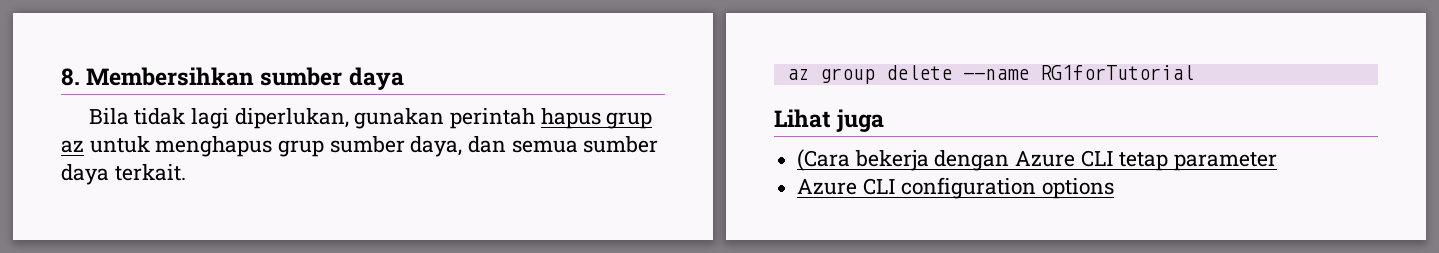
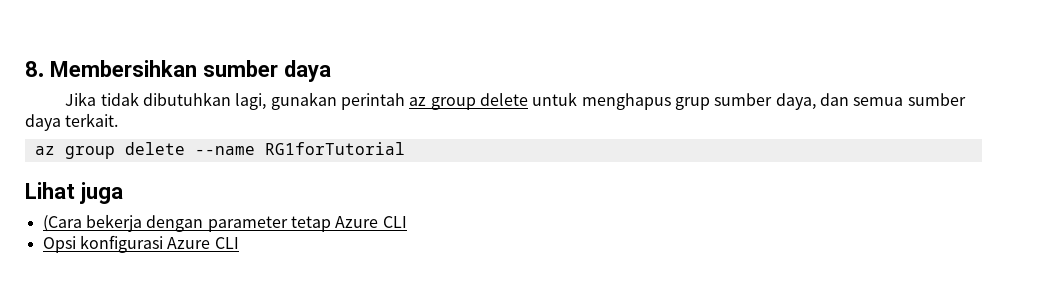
[88,108,653,129] [61,140,84,153] Bila tidak lagi diperlukan, gunakan perintah hapus grup az -> [65,92,528,110] Jika tidak dibutuhkan lagi, gunakan perintah az group delete
[1015,150,1278,171] [797,177,1115,199] Azure CLI tetap parameter // Azure CLI configuration options -> [207,216,407,232] [42,235,239,253] parameter tetap Azure CLI // Opsi konfigurasi Azure CLI

